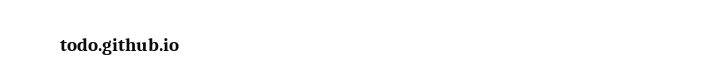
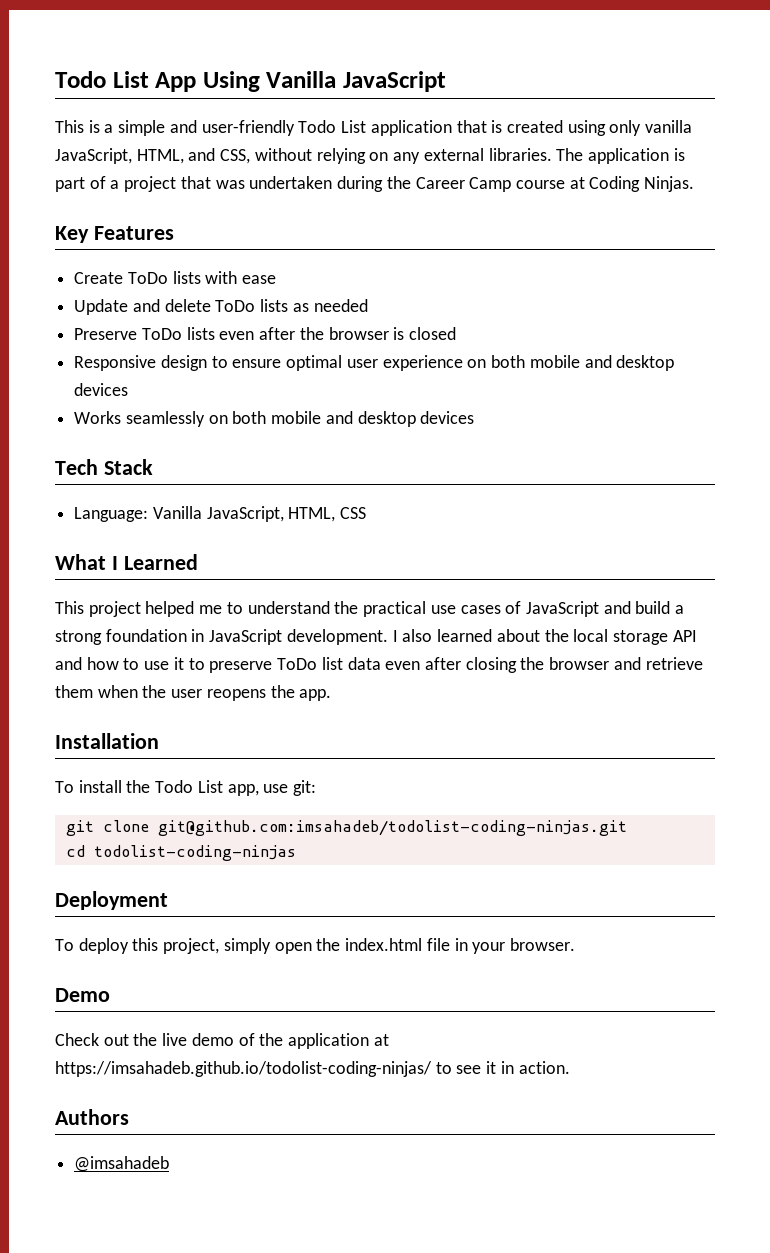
[60,38,179,55] todo.github.io -> [55,71,447,92] [55,120,693,136] [55,148,685,164] [55,176,695,192] [55,226,174,243] [74,271,277,284] [74,299,368,315] [74,327,457,340] [74,355,675,371] [74,383,129,396] [74,411,475,427] [55,459,153,475] [74,506,367,522] [55,554,198,570] [55,601,685,617] [55,629,697,645] [55,657,703,673] [55,685,332,701] [55,733,159,749] [55,780,317,796] [65,820,627,836] [65,845,296,861] [55,891,168,910] [55,938,575,954] [55,988,110,1002] [55,1033,389,1049] [55,1061,570,1077] [55,1109,129,1125] [74,1156,170,1172] Todo List App Using Vanilla JavaScript // This is a simple and user-friendly Todo List application that is created using only vanilla JavaScript, HTML, and CSS, without relying on any external libraries. The application is part of a project that was undertaken during the Career Camp course at Coding Ninjas. // Key Features // Create ToDo lists with ease // Update and delete ToDo lists as needed // Preserve ToDo lists even after the browser is closed // Responsive design to ensure optimal user experience on both mobile and desktop devices // Works seamlessly on both mobile and desktop devices // Tech Stack // Language: Vanilla JavaScript, HTML, CSS // What I Learned // This project helped me to understand the practical use cases of JavaScript and build a strong foundation in JavaScript development. I also learned about the local storage API and how to use it to preserve ToDo list data even after closing the browser and retrieve them when the user reopens the app. // Installation // To install the Todo List app, use git: // git clone git@github.com:imsahadeb/todolist-coding-ninjas.git // cd todolist-coding-ninjas // Deployment // To deploy this project, simply open the index.html file in your browser. // Demo // Check out the live demo of the application at https://imsahadeb.github.io/todolist-coding-ninjas/ to see it in action. // Authors // @imsahadeb

